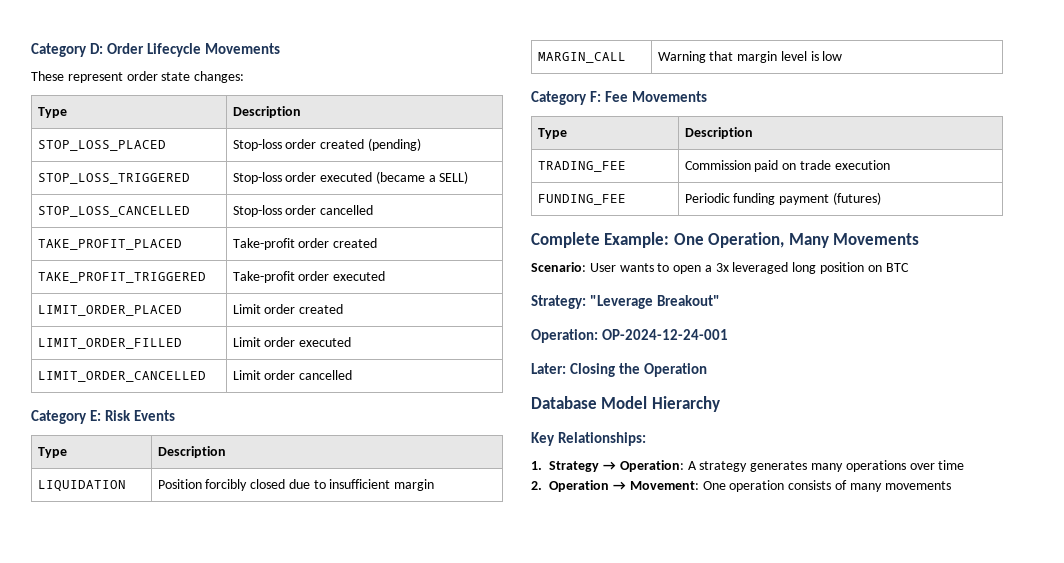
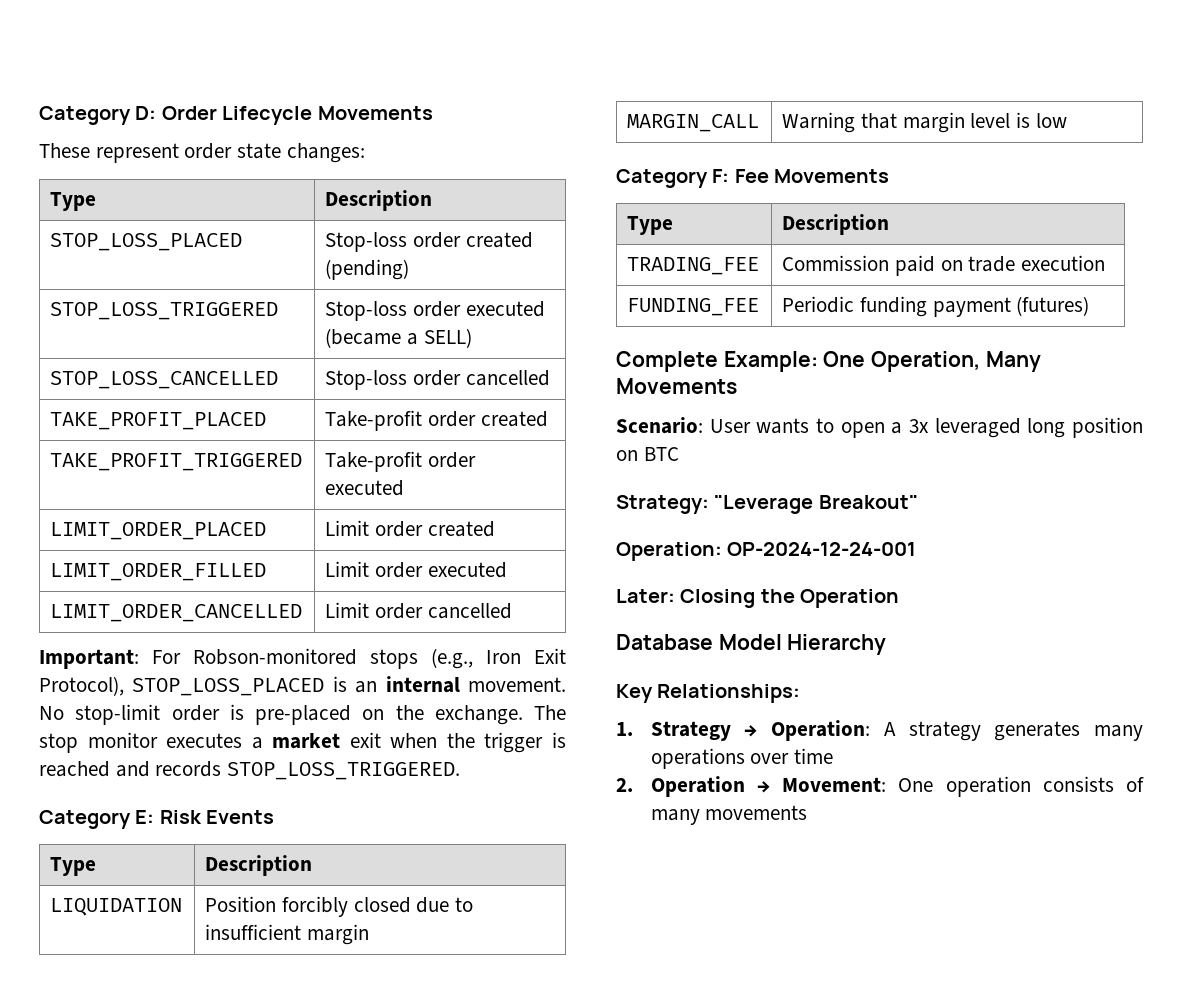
(353, 375) none -> [39,648,566,669] [39,676,566,696] [39,704,566,725] [39,732,566,753] [39,761,461,780] // Important: For Robson-monitored stops (e.g., Iron Exit Protocol), STOP_LOSS_PLACED is an internal movement. No stop-limit order is pre-placed on the exchange. The stop monitor executes a market exit when the trigger is reached and records STOP_LOSS_TRIGGERED.

